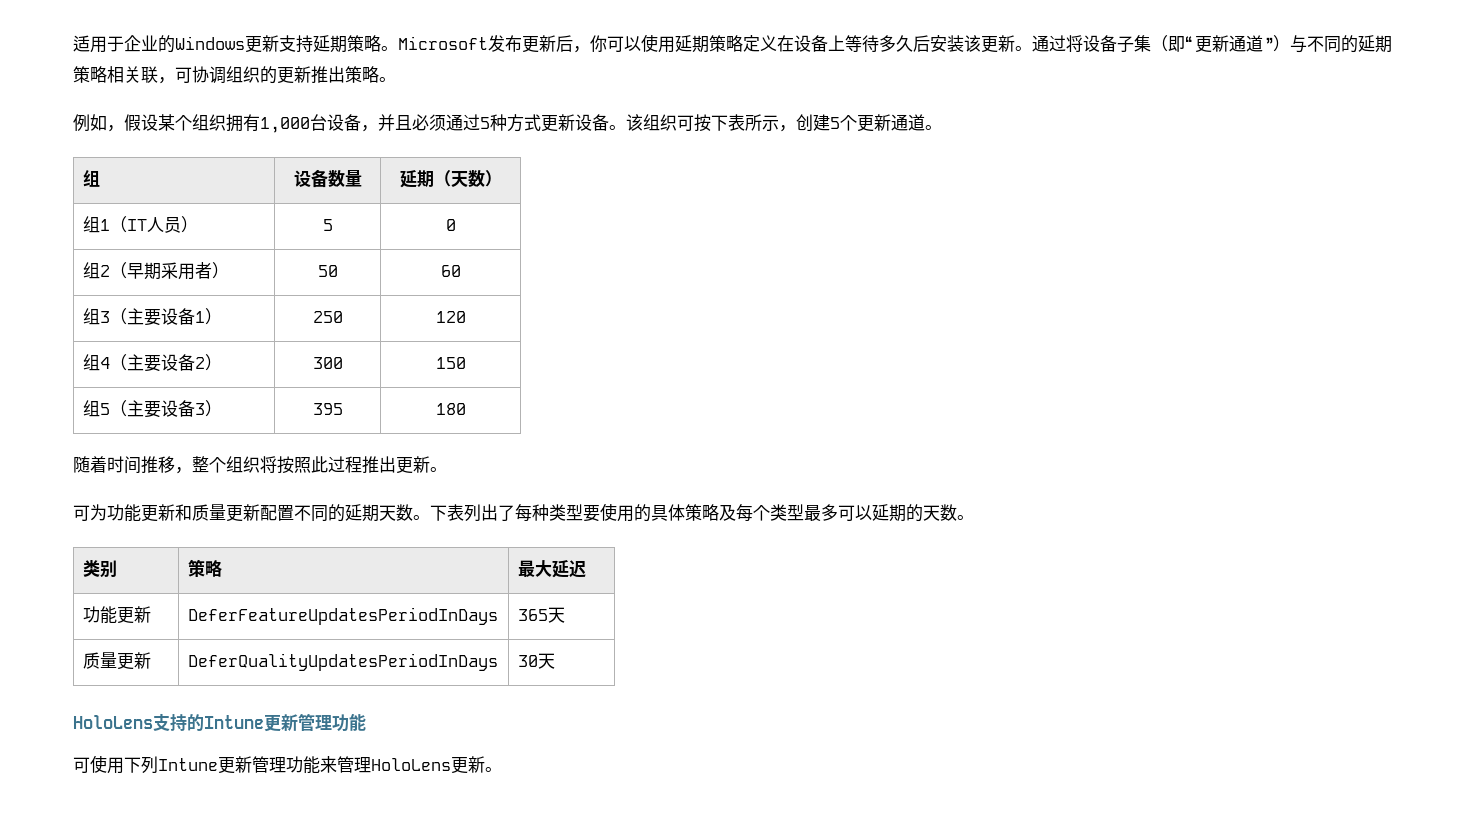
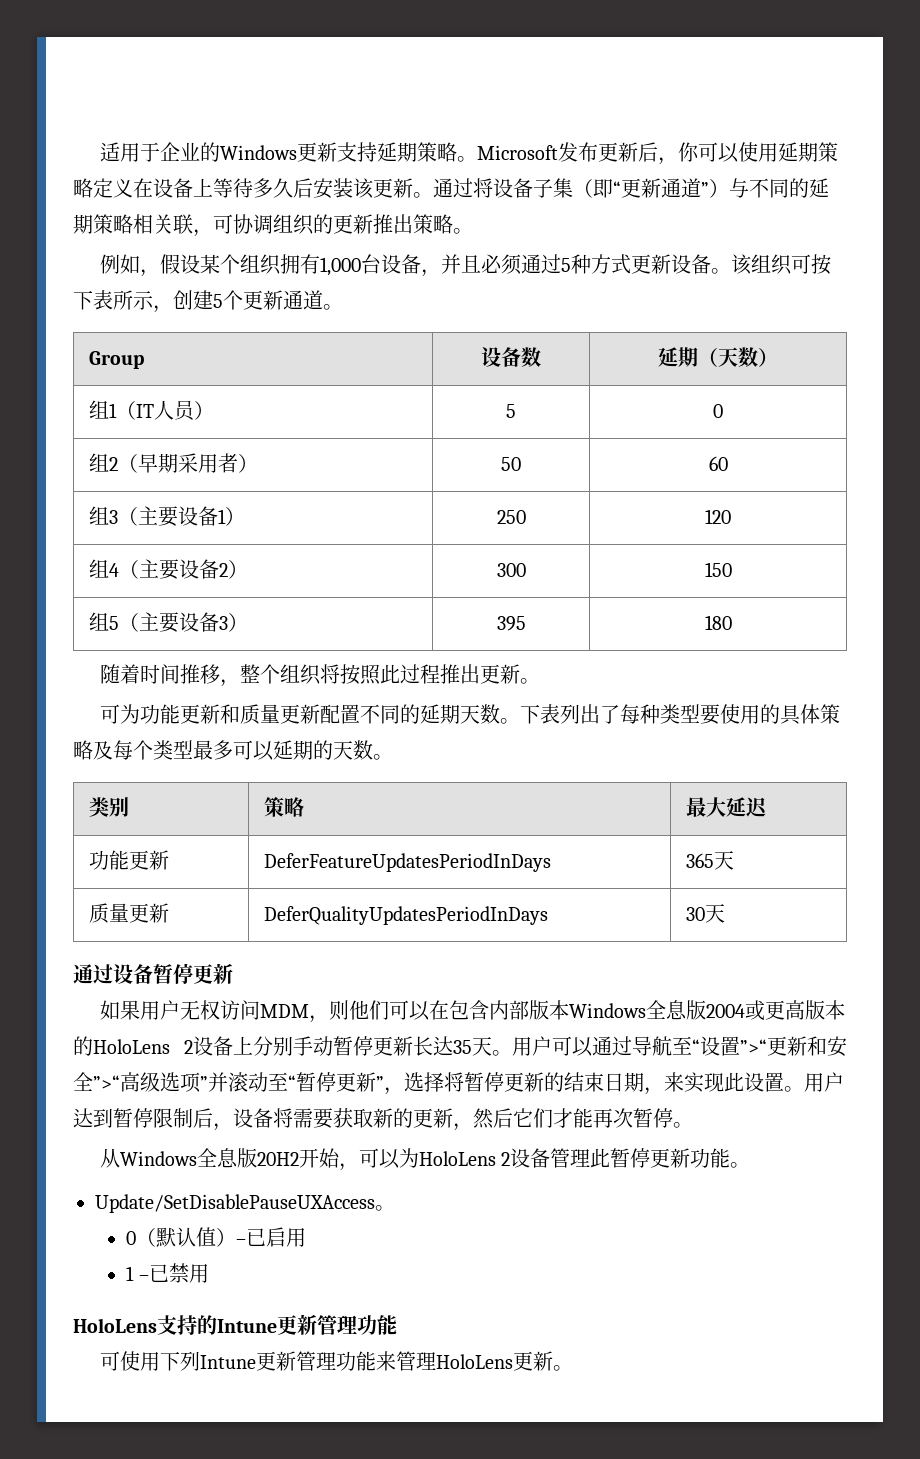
[82,170,100,187] 组 -> [88,351,144,369] Group
[344,170,362,187] 量 -> (541, 357) none
(555, 661) none -> [73,963,233,984] [100,1000,846,1023] [73,1036,847,1057] [73,1072,844,1095] [73,1108,693,1131] [100,1148,751,1171] [95,1194,395,1213] [126,1227,307,1247] [126,1263,209,1283] // 通过设备暂停更新 // 如果用户无权访问MDM，则他们可以在包含内部版本Windows全息版2004或更高版本的HoloLens 2设备上分别手动暂停更新长达35天。用户可以通过导航至“设置”>“更新和安全”>“高级选项”并滚动至“暂停更新”，选择将暂停更新的结束日期，来实现此设置。用户达到暂停限制后，设备将需要获取新的更新，然后它们才能再次暂停。 // 从Windows全息版20H2开始，可以为HoloLens 2设备管理此暂停更新功能。 // Update/SetDisablePauseUXAccess。 // 0（默认值）–已启用 // 1 –已禁用

